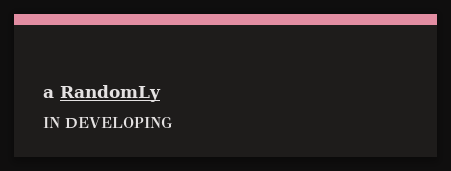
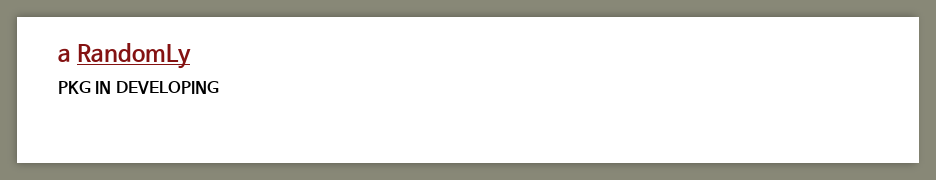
(161, 93) none -> [58,81,91,94] PKG

